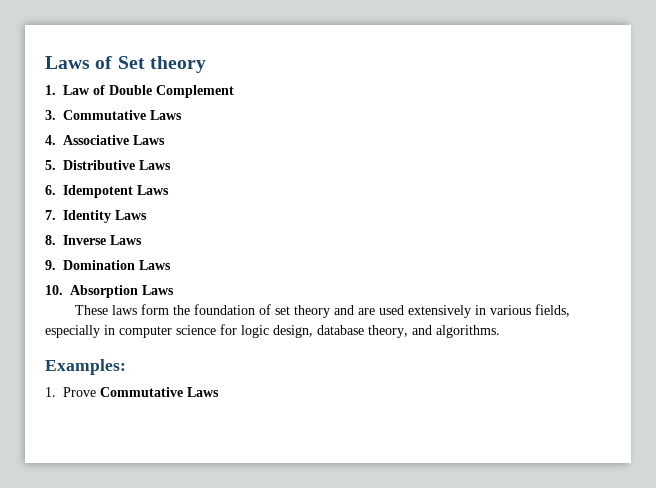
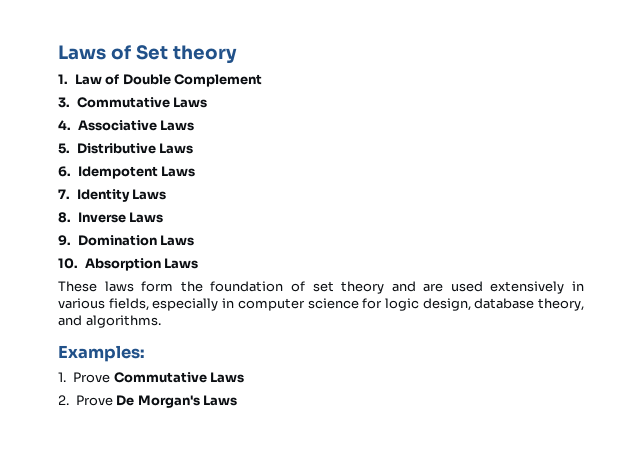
(219, 392) none -> [58,395,238,408] // 2. Prove De Morgan's Laws

